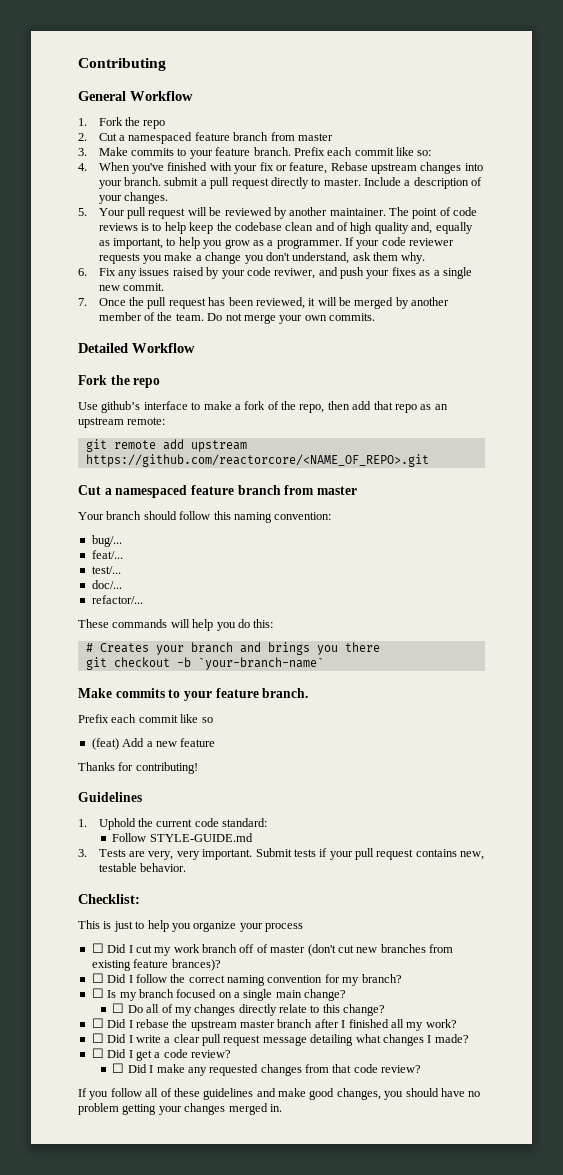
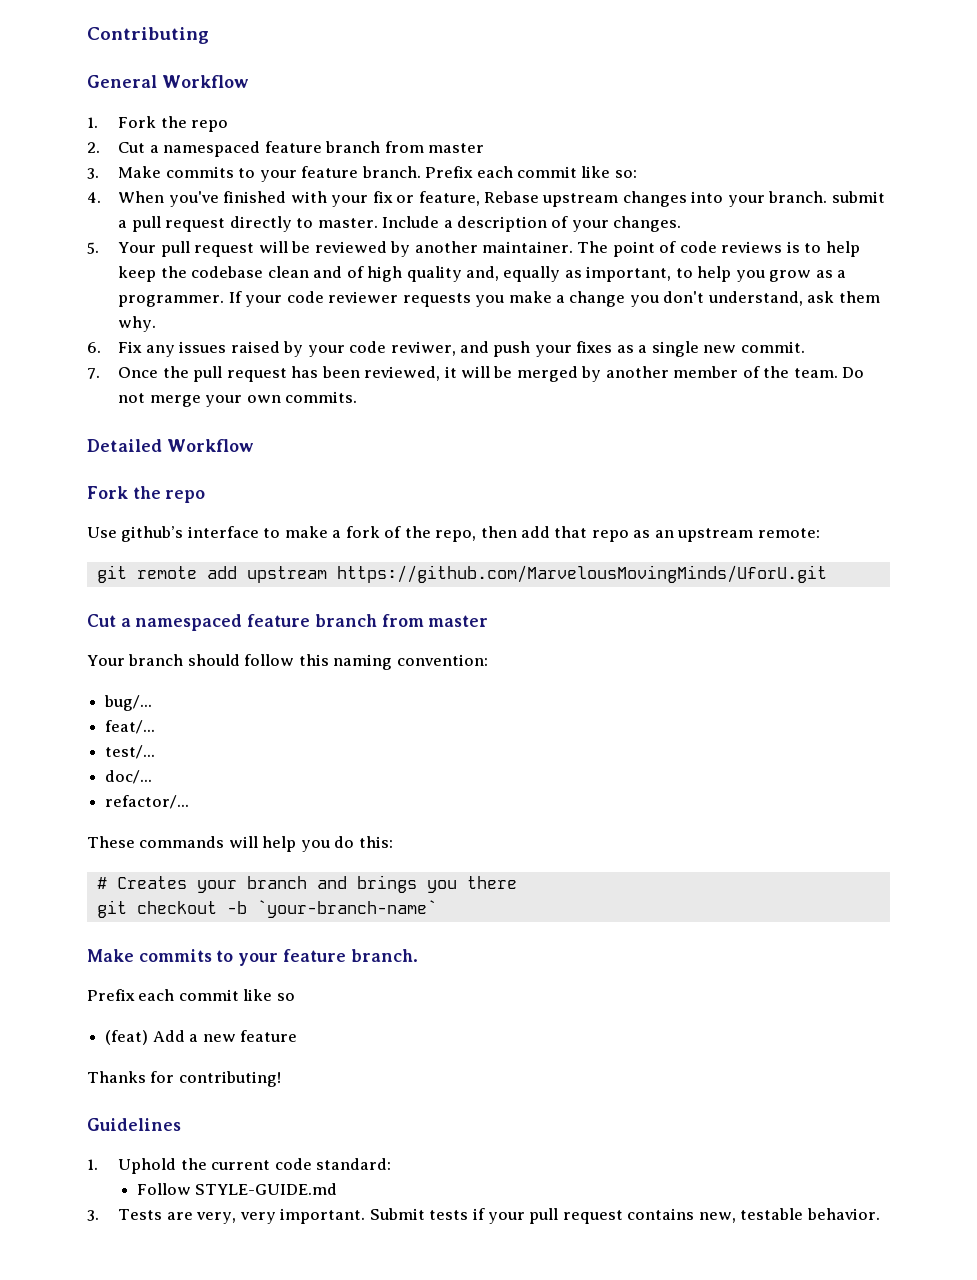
[85,454,429,467] https://github.com/reactorcore/<NAME_OF_REPO>.git -> [336,565,827,583] https://github.com/MarvelousMovingMinds/UforU.git
[78,894,140,904] [78,920,303,932] [91,943,453,956] [91,959,221,971] [91,973,402,986] [91,988,347,1001] [112,1003,386,1016] [91,1018,457,1031] [91,1033,469,1046] [91,1048,231,1061] [112,1063,422,1076] [78,1088,481,1100] [78,1103,282,1115] // Checklist: // This is just to help you organize your process // ☐ Did I cut my work branch off of master (don't cut new branches from existing feature brances)? // ☐ Did I follow the correct naming convention for my branch? // ☐ Is my branch focused on a single main change? // ☐ Do all of my changes directly relate to this change? // ☐ Did I rebase the upstream master branch after I finished all my work? // ☐ Did I write a clear pull request message detailing what changes I made? // ☐ Did I get a code review? // ☐ Did I make any requested changes from that code review? // If you follow all of these guidelines and make good changes, you should have no problem getting your changes merged in. -> (880, 1214) none

